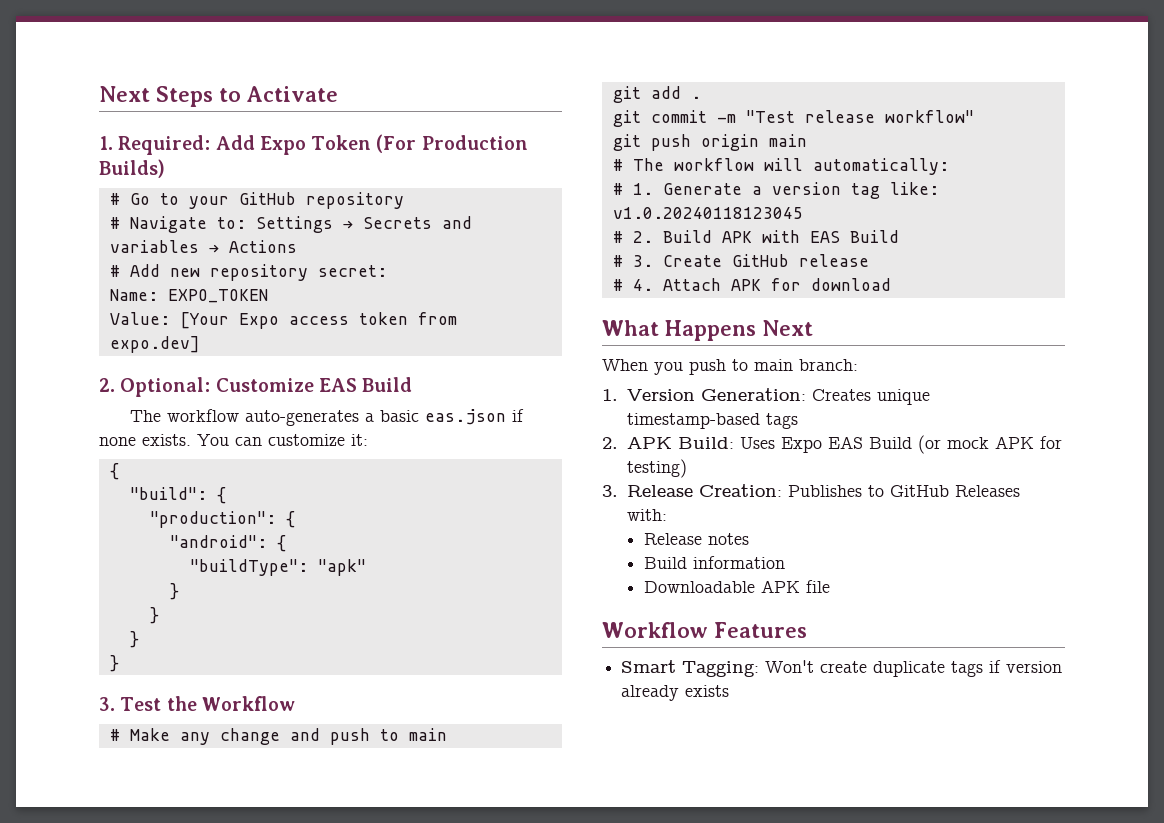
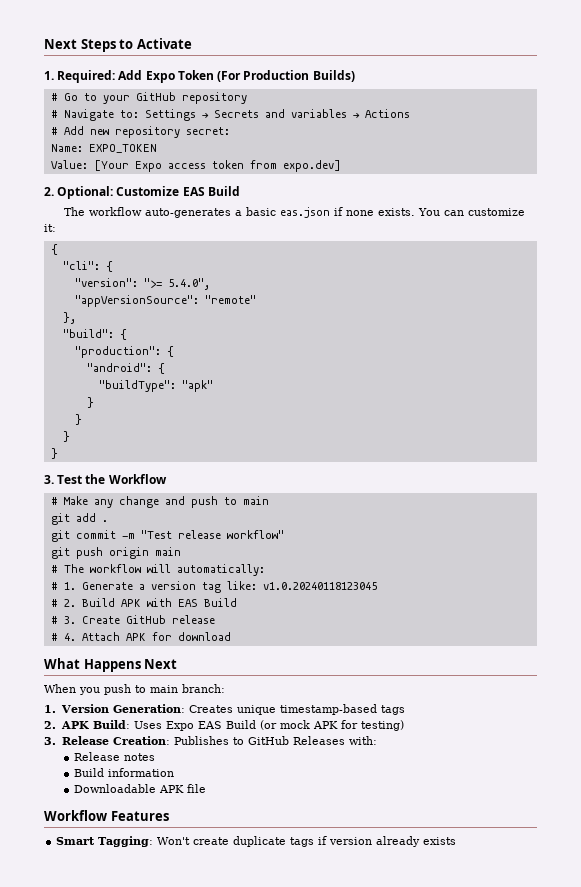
(119, 471) none -> [62,261,113,272] [74,278,210,290] [74,295,256,307] [62,312,76,324] // "cli": { // "version": ">= 5.4.0", // "appVersionSource": "remote" // },

